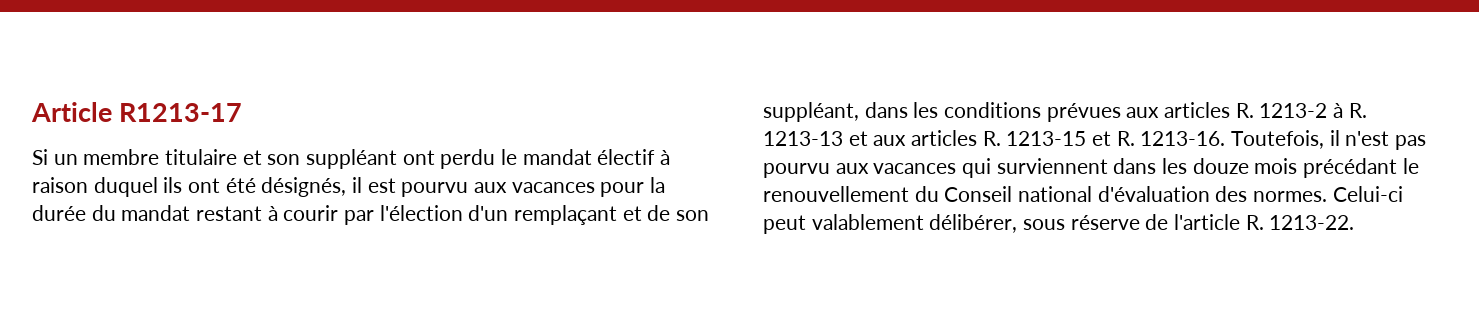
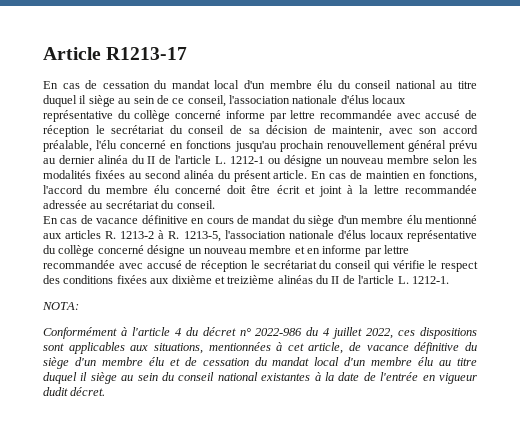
[32,149,671,169] [32,177,666,197] [32,205,710,225] [763,102,1121,122] Si un membre titulaire et son suppléant ont perdu le mandat électif à raison duquel ils ont été désignés, il est pourvu aux vacances pour la durée du mandat restant à courir par l'élection d'un remplaçant et de son suppléant, dans les conditions prévues -> [43,80,477,89] [43,95,407,107] [43,110,477,122] [43,125,478,137] [43,140,478,152] [43,155,478,167] [43,170,477,182] [43,185,478,197] [43,200,215,209] [43,215,477,227] En cas de cessation du mandat local d'un membre élu du conseil national au titre duquel il siège au sein de ce conseil, l'association nationale d'élus locaux représentative du collège concerné informe par lettre recommandée avec accusé de réception le secrétariat du conseil de sa décision de maintenir, avec son accord préalable, l'élu concerné en fonctions jusqu'au prochain renouvellement général prévu au dernier alinéa du II de l'article L. 1212-1 ou désigne un nouveau membre selon les modalités fixées au second alinéa du présent article. En cas de maintien en fonctions, l'accord du membre élu concerné doit être écrit et joint à la lettre recommandée adressée au secrétariat du conseil. // En cas de vacance définitive en cours de mandat du siège d'un membre élu mentionné
[763,130,1427,150] [763,158,1419,178] [763,186,1403,202] [763,214,1355,234] 1213-13 et aux articles R. 1213-15 et R. 1213-16. Toutefois, il n'est pas pourvu aux vacances qui surviennent dans les douze mois précédant le renouvellement du Conseil national d'évaluation des normes. Celui-ci peut valablement délibérer, sous réserve de l'article R. 1213-22. -> [183,230,477,242] [43,245,410,257] [43,260,478,272] [43,275,449,284] [42,302,79,310] [43,327,477,339] [43,342,477,354] [43,357,478,369] [43,372,477,384] [43,387,106,396] 1213-5, l'association nationale d'élus locaux représentative du collège concerné désigne un nouveau membre et en informe par lettre recommandée avec accusé de réception le secrétariat du conseil qui vérifie le respect des conditions fixées aux dixième et treizième alinéas du II de l'article L. 1212-1. // NOTA: // Conformément à l'article 4 du décret n° 2022-986 du 4 juillet 2022, ces dispositions sont applicables aux situations, mentionnées à cet article, de vacance définitive du siège d'un membre élu et de cessation du mandat local d'un membre élu au titre duquel il siège au sein du conseil national existantes à la date de l'entrée en vigueur dudit décret.

